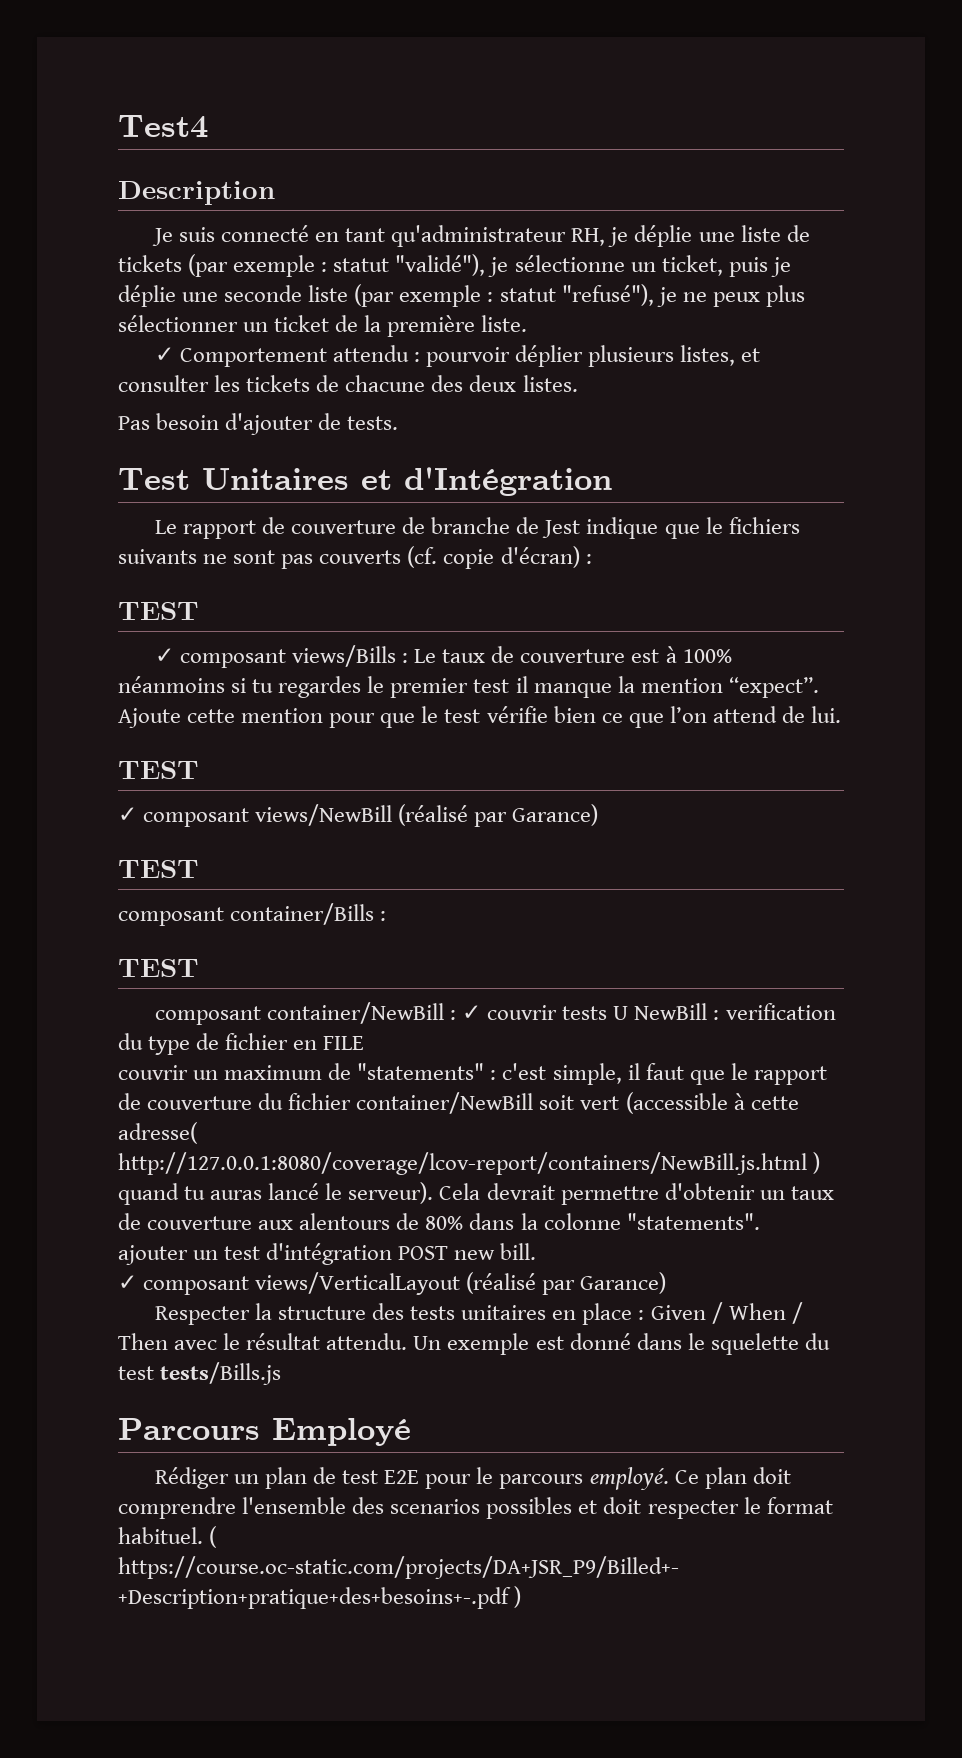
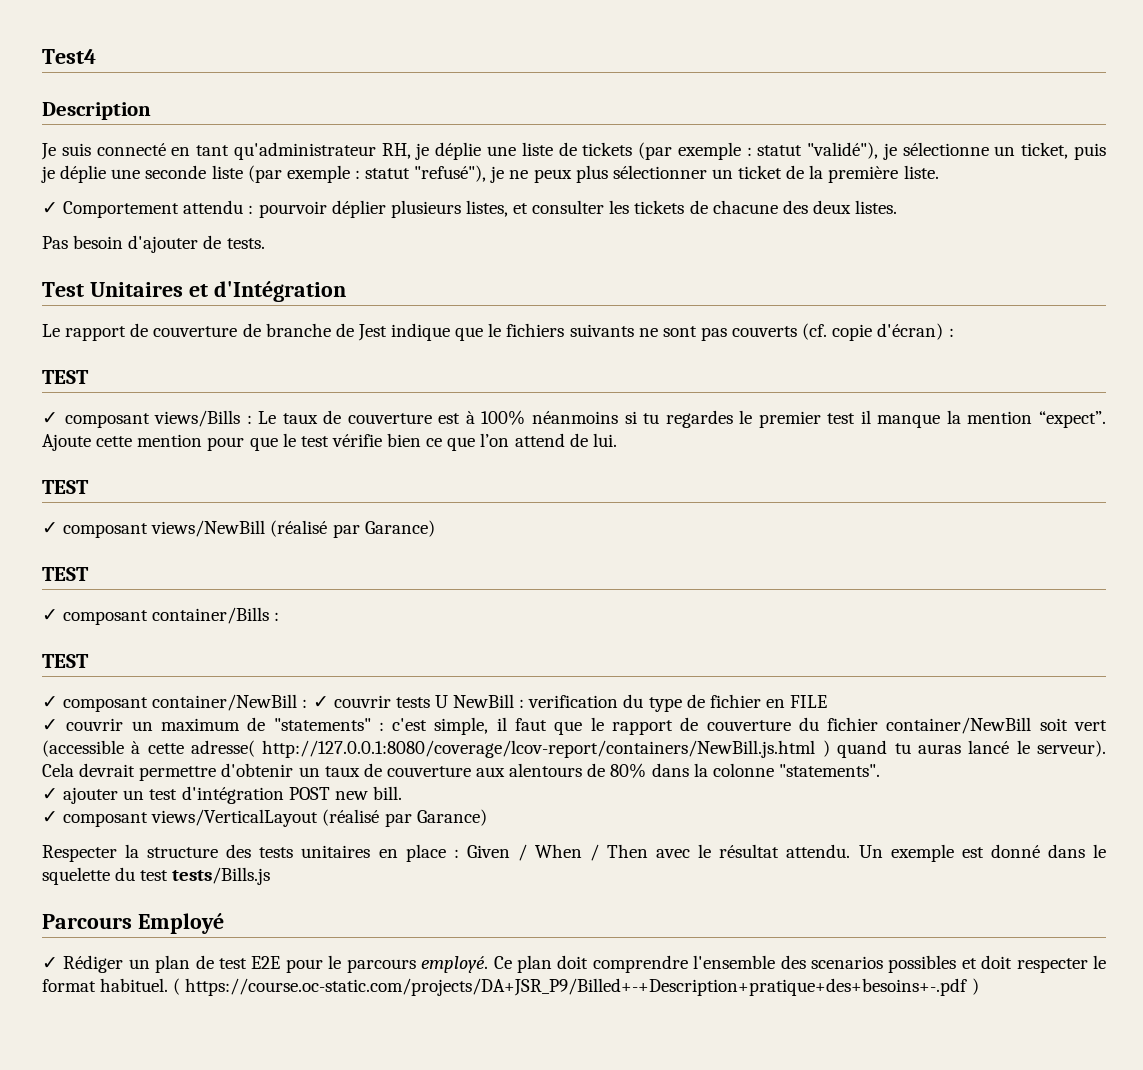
(199, 869) none -> [42,609,58,621] ✓
(199, 968) none -> [42,696,58,708] ✓
(365, 1043) none -> [42,719,58,731] ✓
(760, 1221) none -> [42,788,58,800] ✓
(411, 1432) none -> [42,957,58,969] ✓

